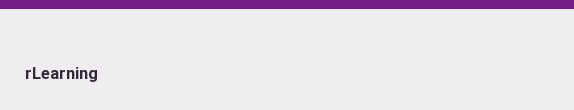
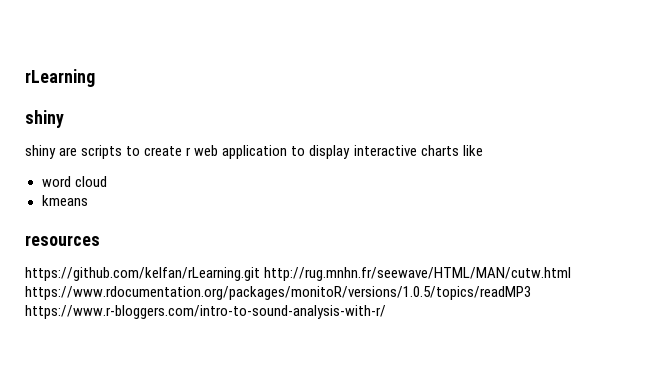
(98, 74) none -> [25,110,64,128] [25,145,483,159] [41,176,107,187] [41,195,88,206] [25,235,100,246] [25,267,572,281] [25,286,531,300] [25,305,386,319] // shiny // shiny are scripts to create r web application to display interactive charts like // word cloud // kmeans // resources // https://github.com/kelfan/rLearning.git http://rug.mnhn.fr/seewave/HTML/MAN/cutw.html https://www.rdocumentation.org/packages/monitoR/versions/1.0.5/topics/readMP3 https://www.r-bloggers.com/intro-to-sound-analysis-with-r/

